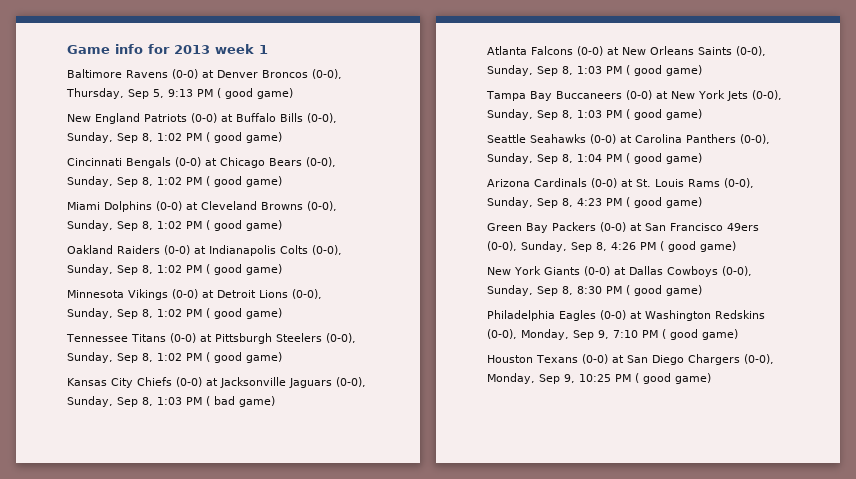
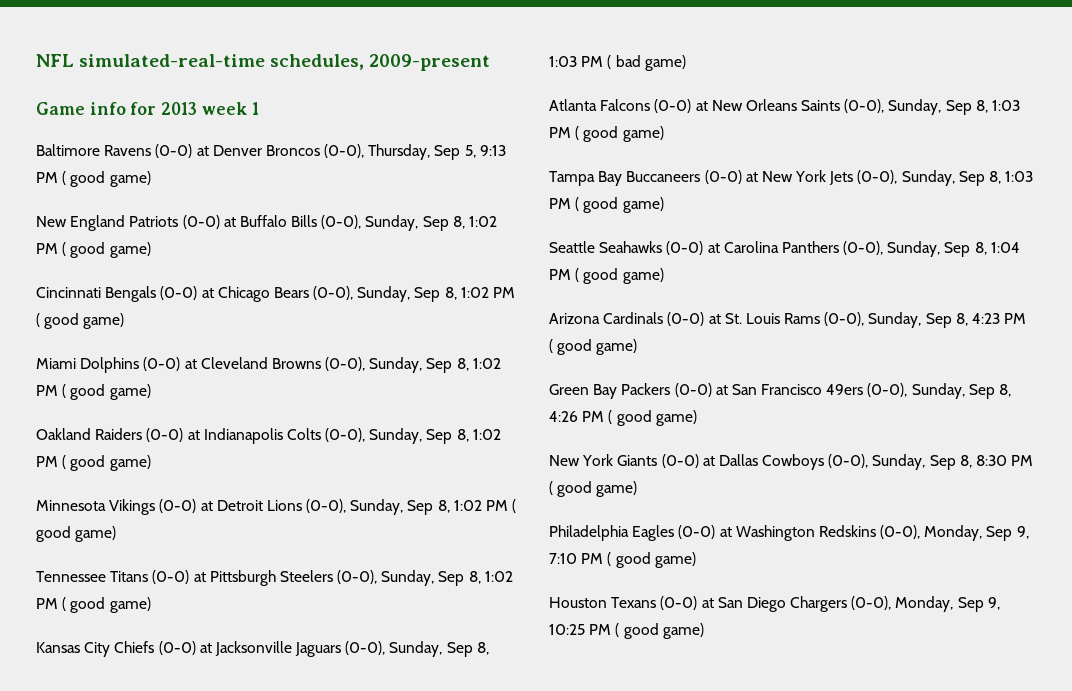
(67, 49) none -> [36,54,491,71] NFL simulated-real-time schedules, 2009-present //

